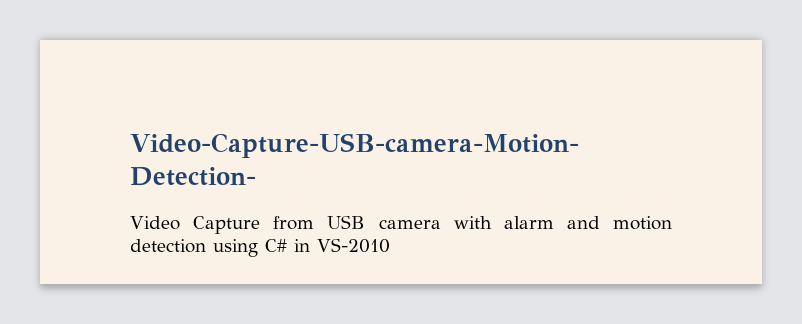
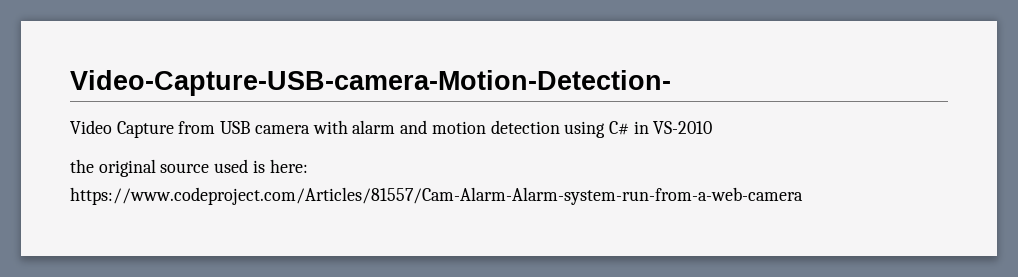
(390, 245) none -> [70,159,308,177] [70,187,803,205] // the original source used is here: https://www.codeproject.com/Articles/81557/Cam-Alarm-Alarm-system-run-from-a-web-camera

